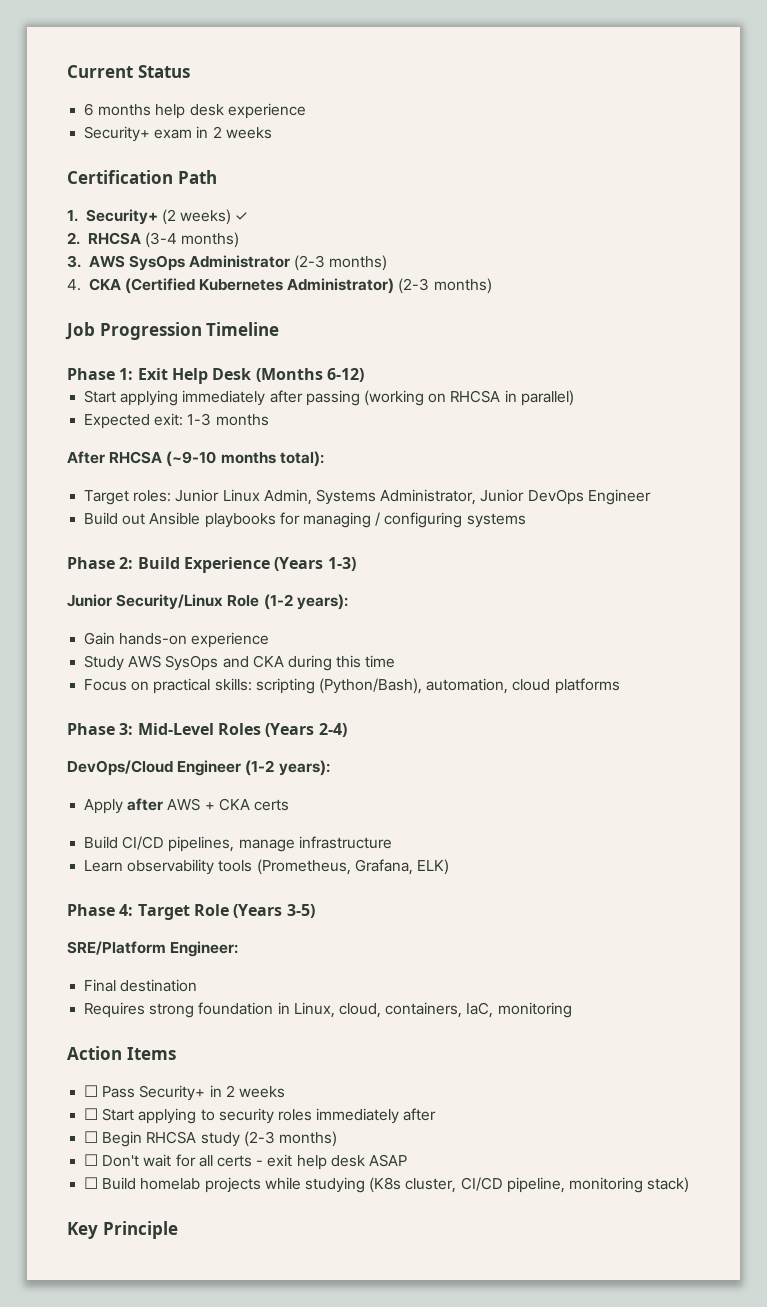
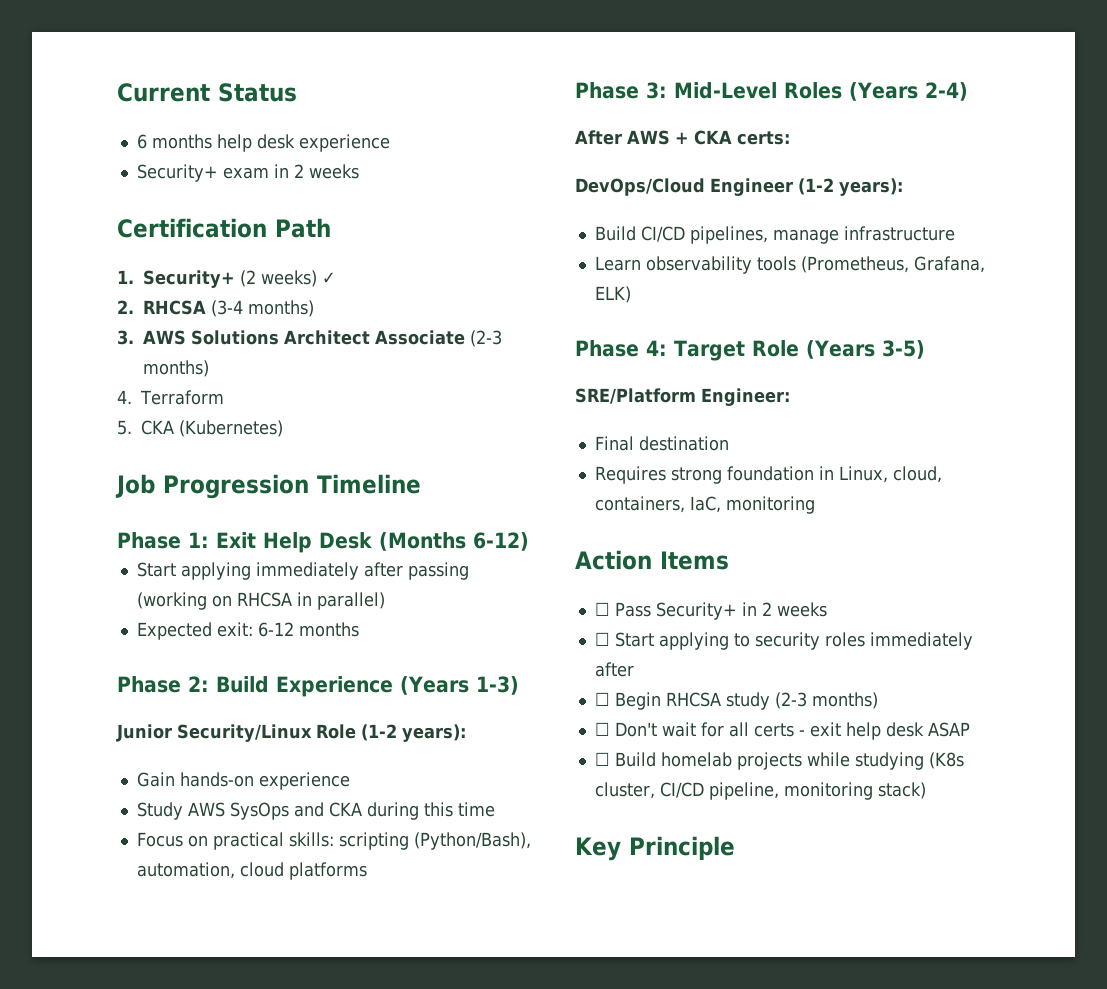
[128,255,291,271] SysOps Administrator -> [190,330,465,345] Solutions Architect Associate
[88,278,492,294] CKA (Certified Kubernetes Administrator) (2-3 months) -> [140,390,224,405] [117,420,283,437] Terraform // 5. CKA (Kubernetes)
[187,413,269,426] [67,451,324,467] [84,489,651,505] [84,512,526,528] 1-3 months // After RHCSA (~9-10 months total): // Target roles: Junior Linux Admin, Systems Administrator, Junior DevOps Engineer // Build out Ansible playbooks for managing / configuring systems -> [257,622,359,637] 6-12 months
(347, 730) none -> [575,130,790,145] // After AWS + CKA certs:
[84,798,289,814] // Apply after AWS + CKA certs -> (903, 187) none

